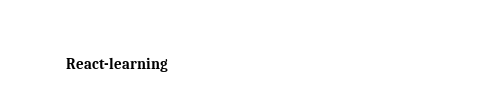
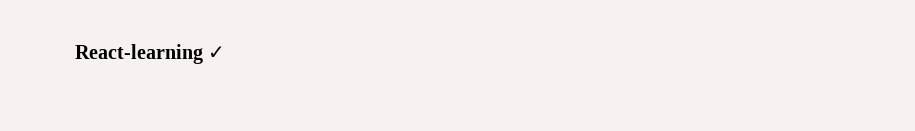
(168, 64) none -> [208,46,226,59] ✓

